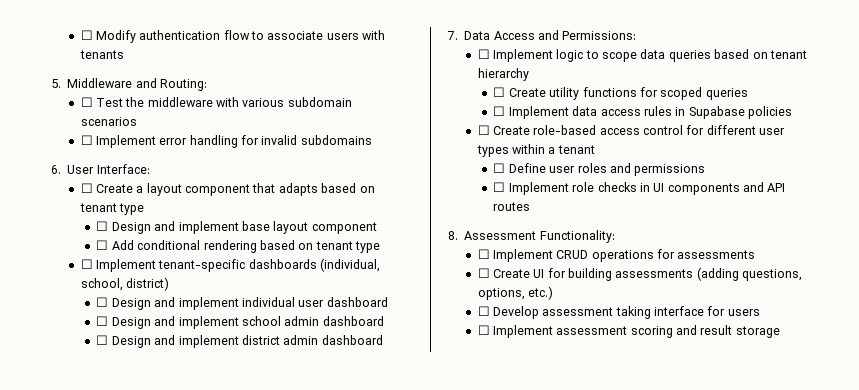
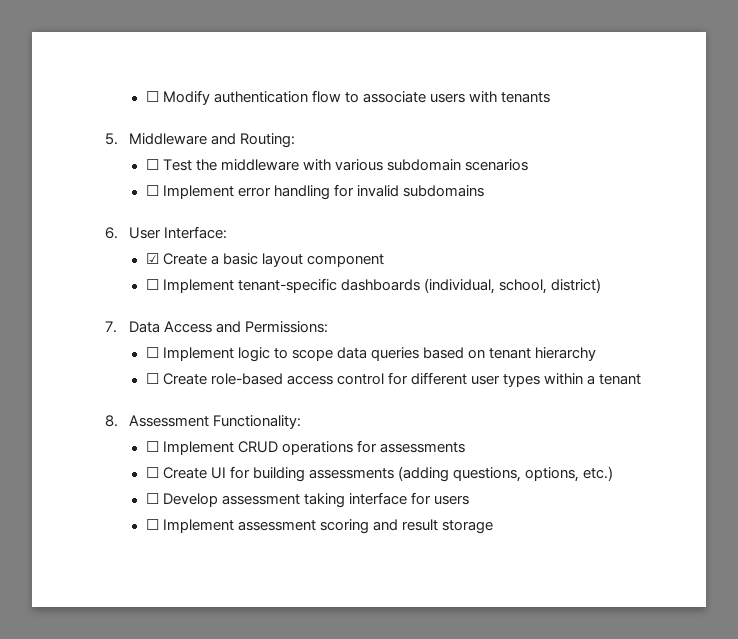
[80,183,93,193] ☐ -> [145,253,159,264] ☑
[146,183,375,196] [79,203,144,215] [96,221,377,234] [96,240,381,253] layout component that adapts based on tenant type // ☐ Design and implement base layout component // ☐ Add conditional rendering based on tenant type -> [222,253,384,267] basic layout component
[96,297,388,310] [96,316,384,329] [96,335,383,348] // ☐ Design and implement individual user dashboard // ☐ Design and implement school admin dashboard // ☐ Design and implement district admin dashboard -> (601, 285) none
[493,87,748,100] [493,106,793,119] // ☐ Create utility functions for scoped queries // ☐ Implement data access rules in Supabase policies -> (597, 354) none
[493,163,706,176] [493,182,786,195] [493,202,531,211] // ☐ Define user roles and permissions // ☐ Implement role checks in UI components and API routes -> (642, 379) none

